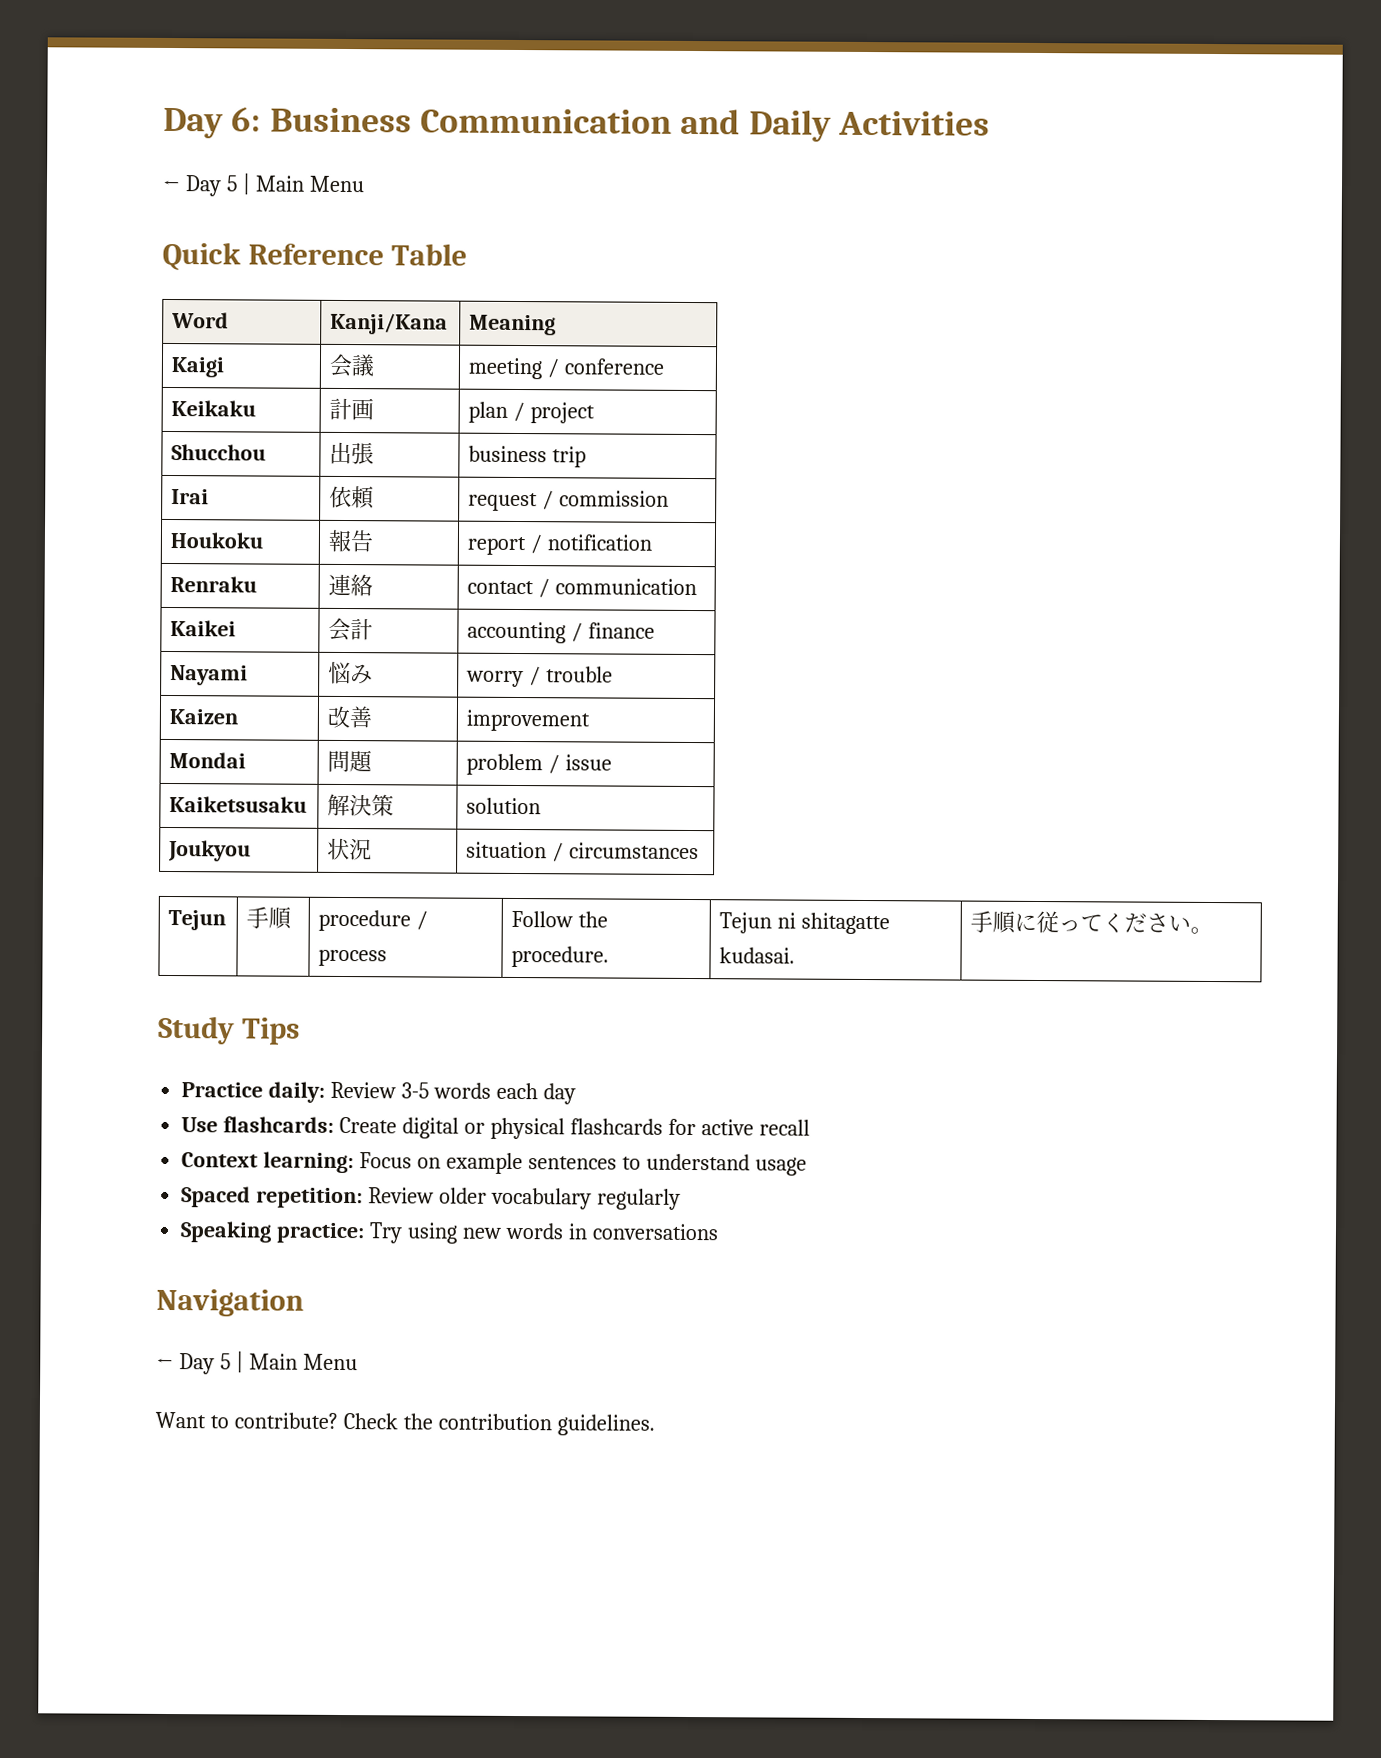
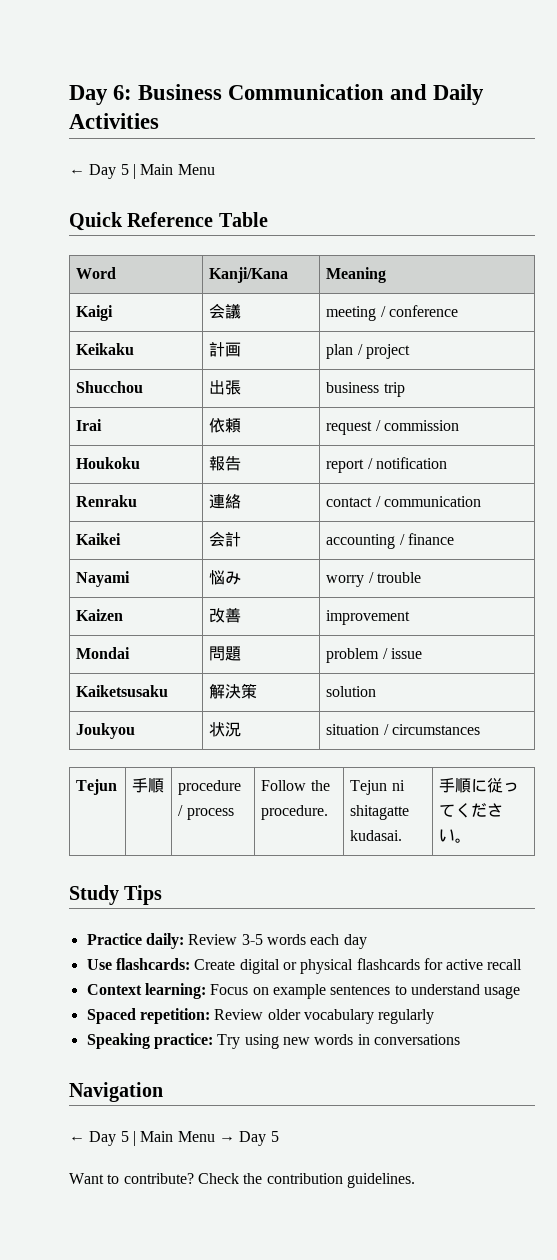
(358, 1362) none -> [218,1131,279,1146] → Day 5

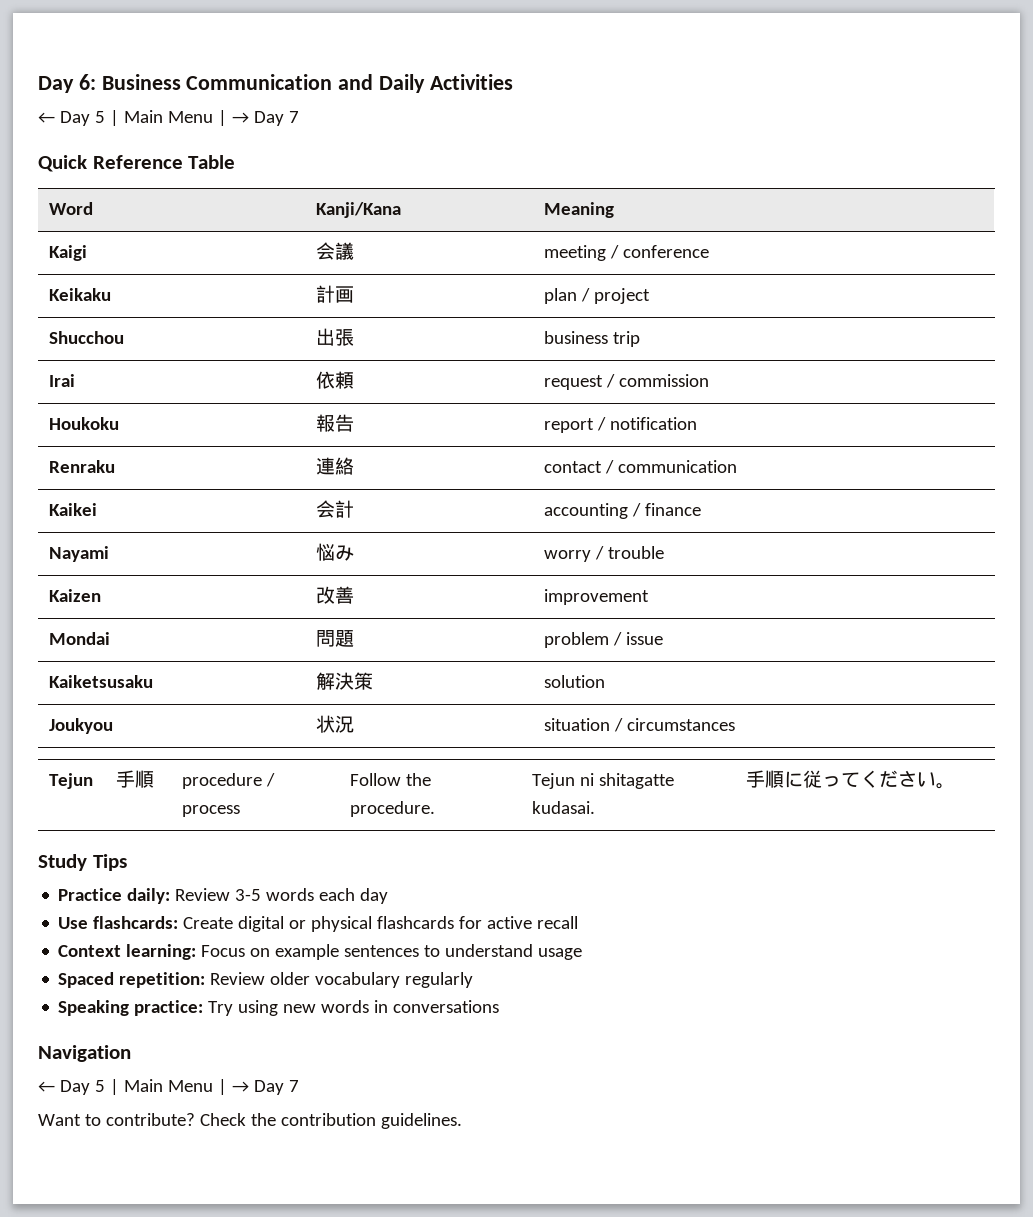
(215, 169) none -> [217,110,299,126] | → Day 7
[218,1131,279,1146] → Day 5 -> [217,1079,299,1095] | → Day 7

